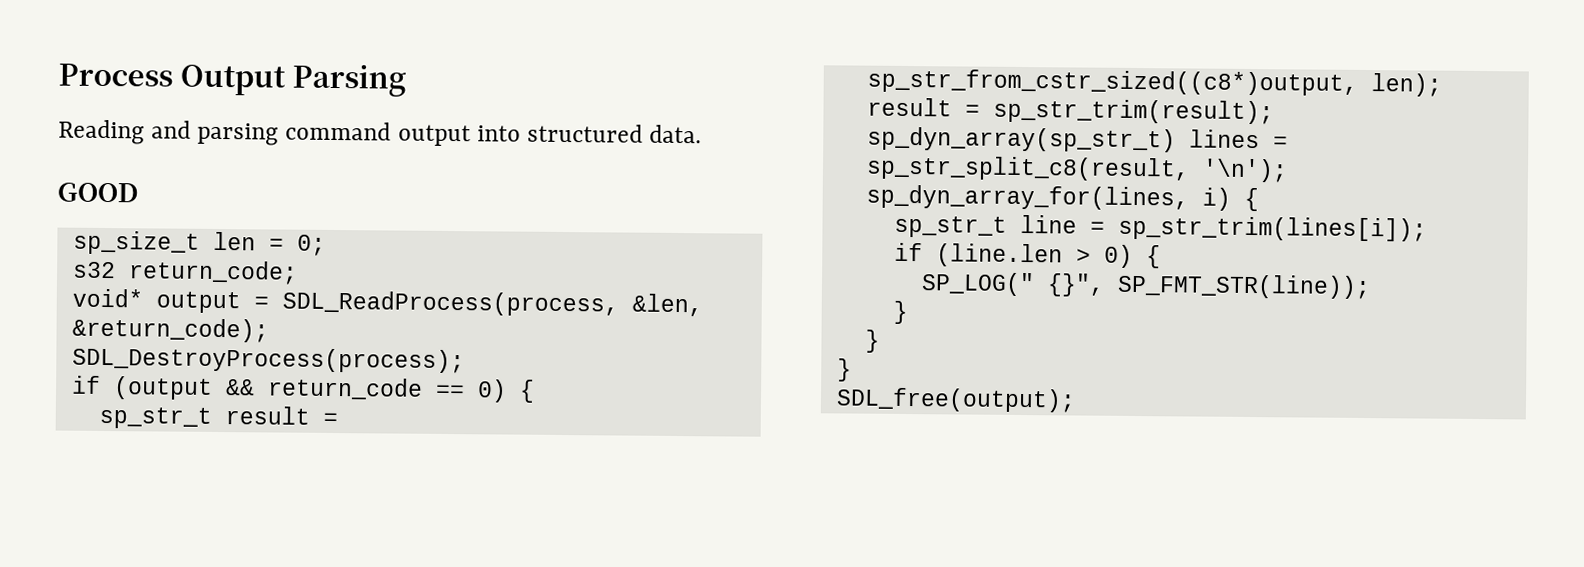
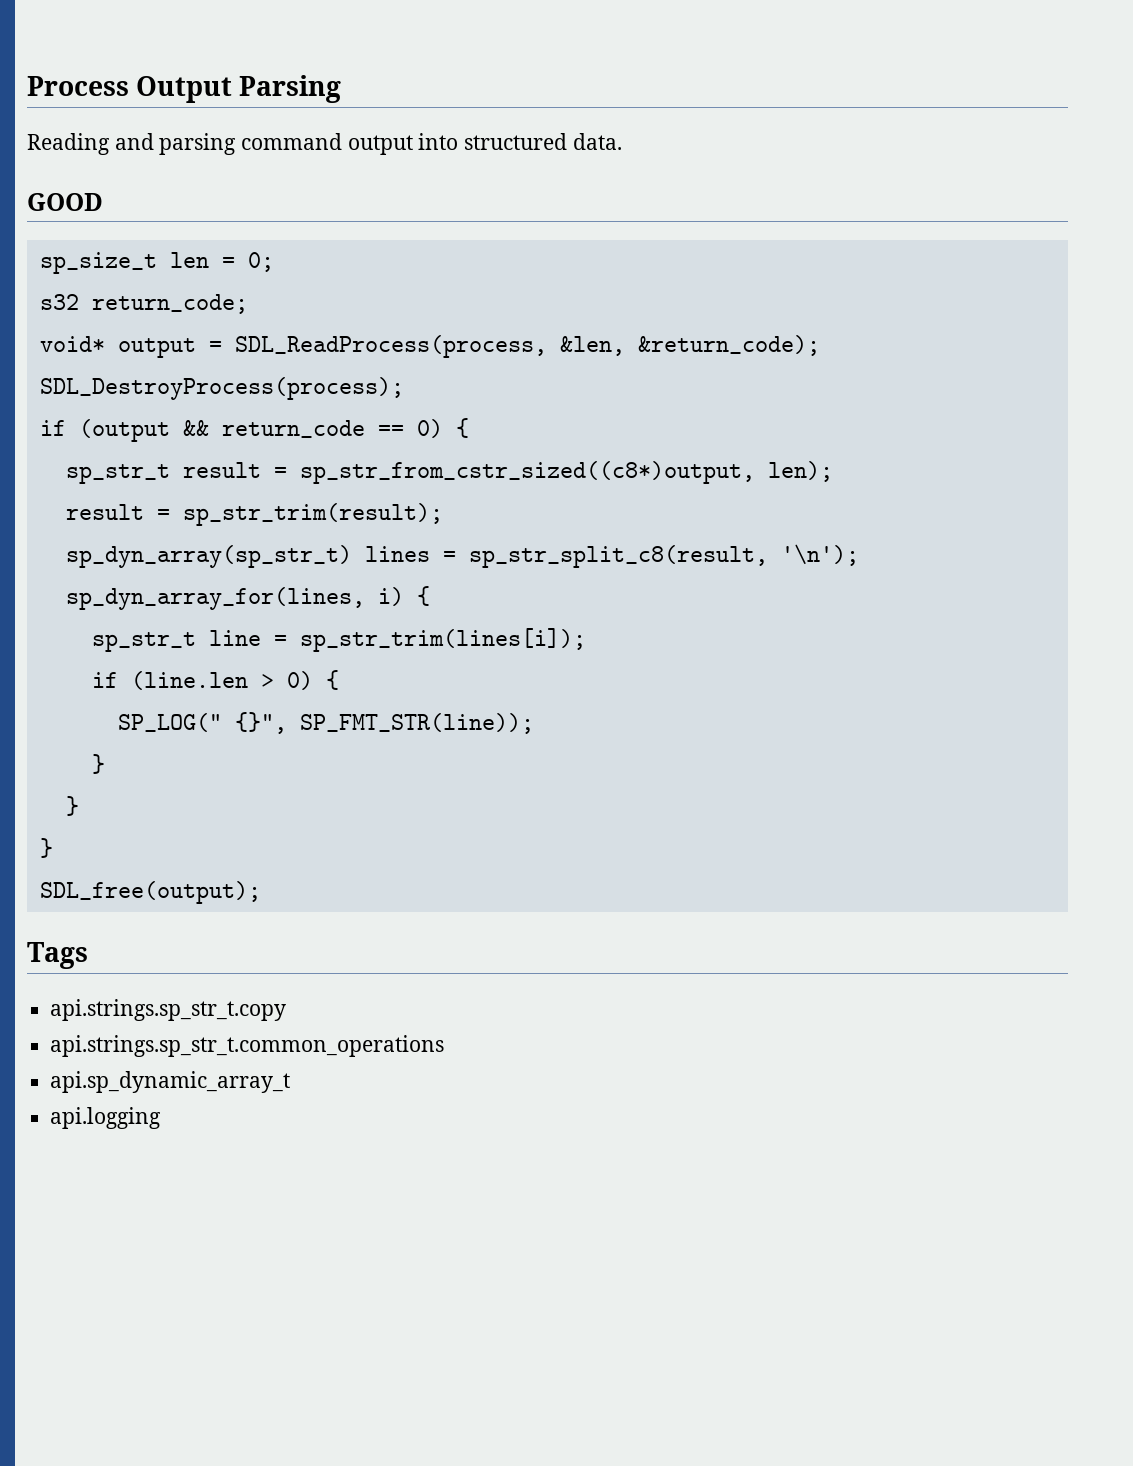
(1076, 400) none -> [27,942,88,969] [50,999,287,1021] [50,1035,445,1057] [50,1071,291,1093] [50,1107,162,1129] // Tags // api.strings.sp_str_t.copy // api.strings.sp_str_t.common_operations // api.sp_dynamic_array_t // api.logging

